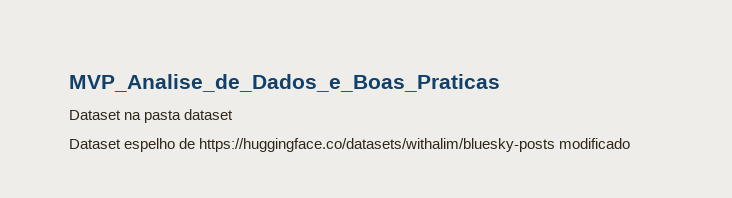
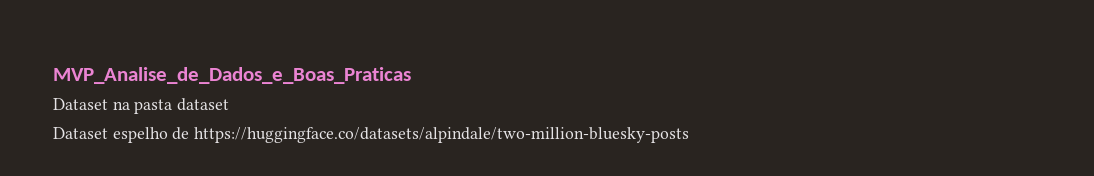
[199,138,631,152] https://huggingface.co/datasets/withalim/bluesky-posts modificado -> [194,127,690,143] https://huggingface.co/datasets/alpindale/two-million-bluesky-posts

